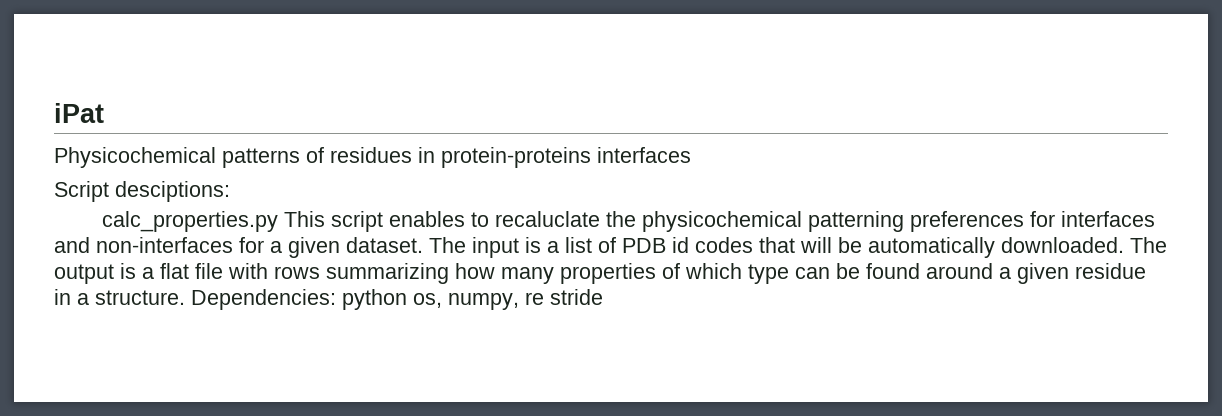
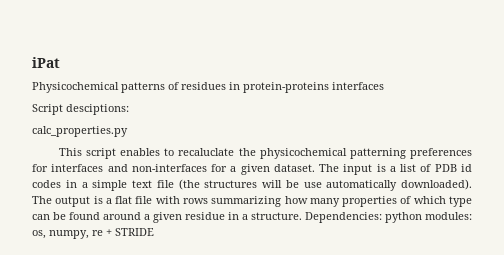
(278, 221) none -> (128, 131) //
[759,237,1124,258] that will be automatically downloaded. -> [65,179,472,191] in a simple text file (the structures will be use automatically downloaded).
(407, 299) none -> [425,212,472,220] modules:
[550,289,603,305] stride -> [106,228,154,236] + STRIDE

